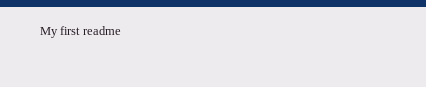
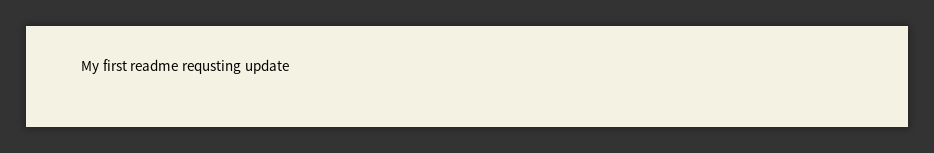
(121, 30) none -> [181,59,289,74] requsting update

